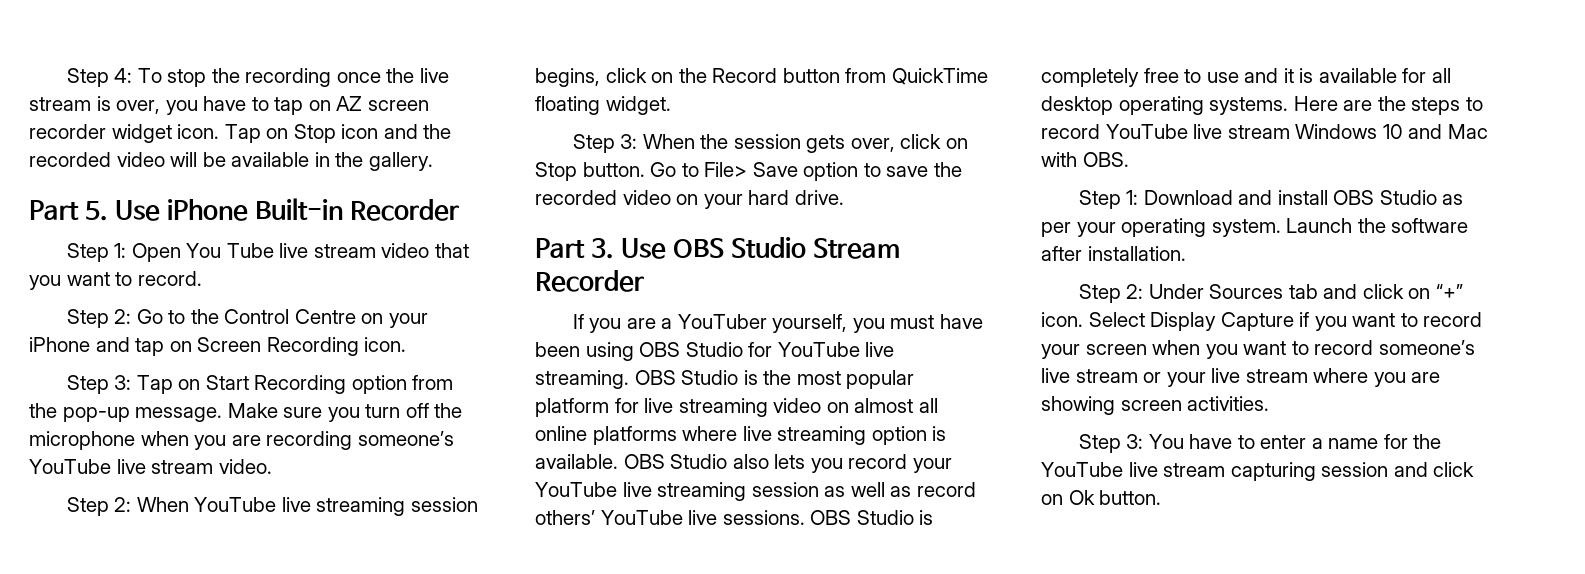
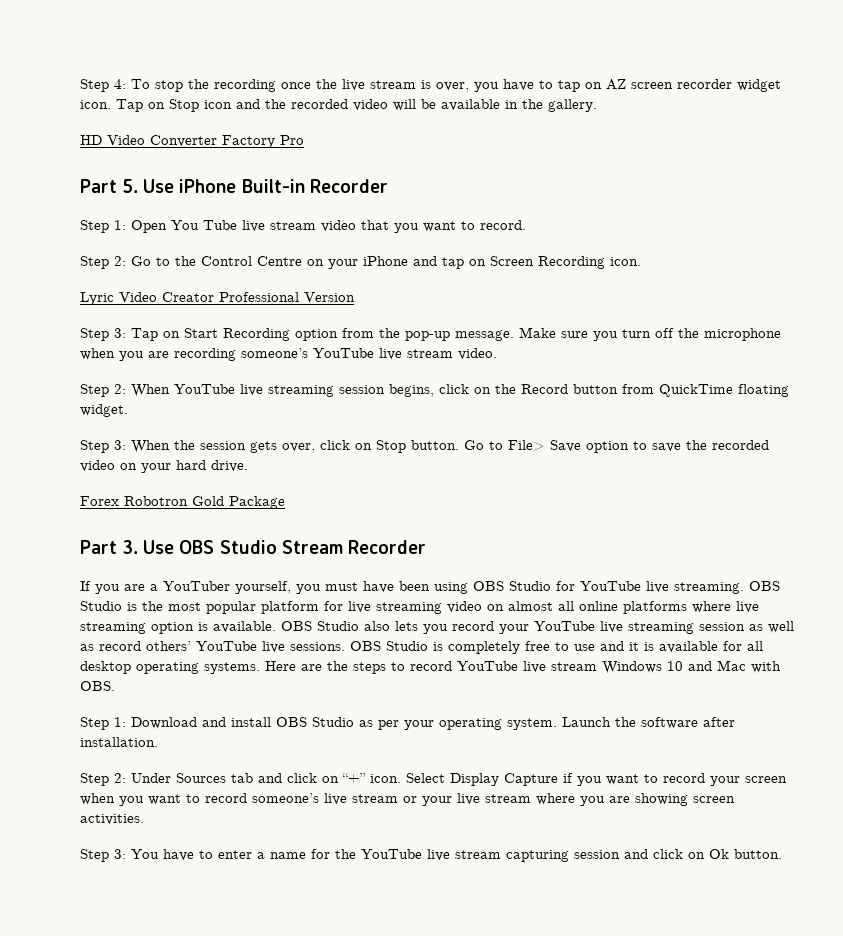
(433, 161) none -> [80,135,304,148] // HD Video Converter Factory Pro
(407, 344) none -> [80,292,355,305] // Lyric Video Creator Professional Version
(844, 197) none -> [80,496,285,509] // Forex Robotron Gold Package

